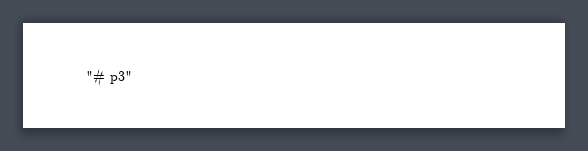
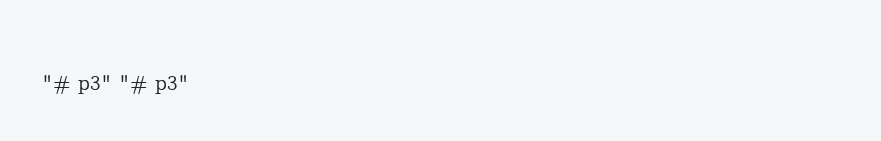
[86,69,132,87] "# p3" -> [42,75,189,95] "# p3" "# p3"

